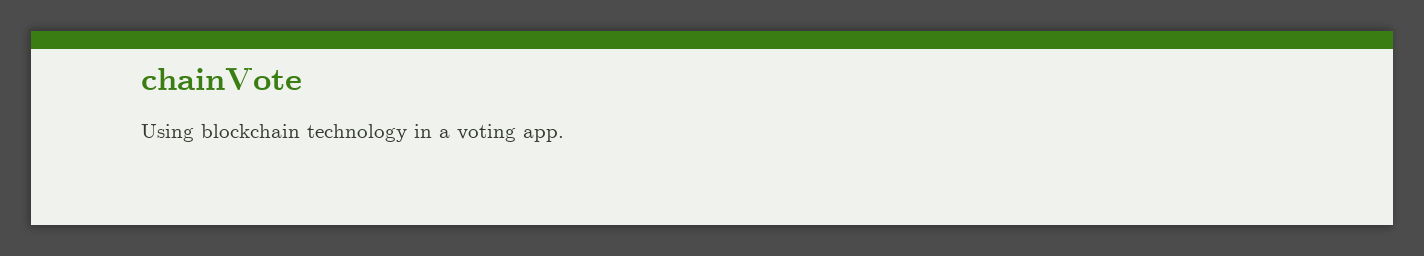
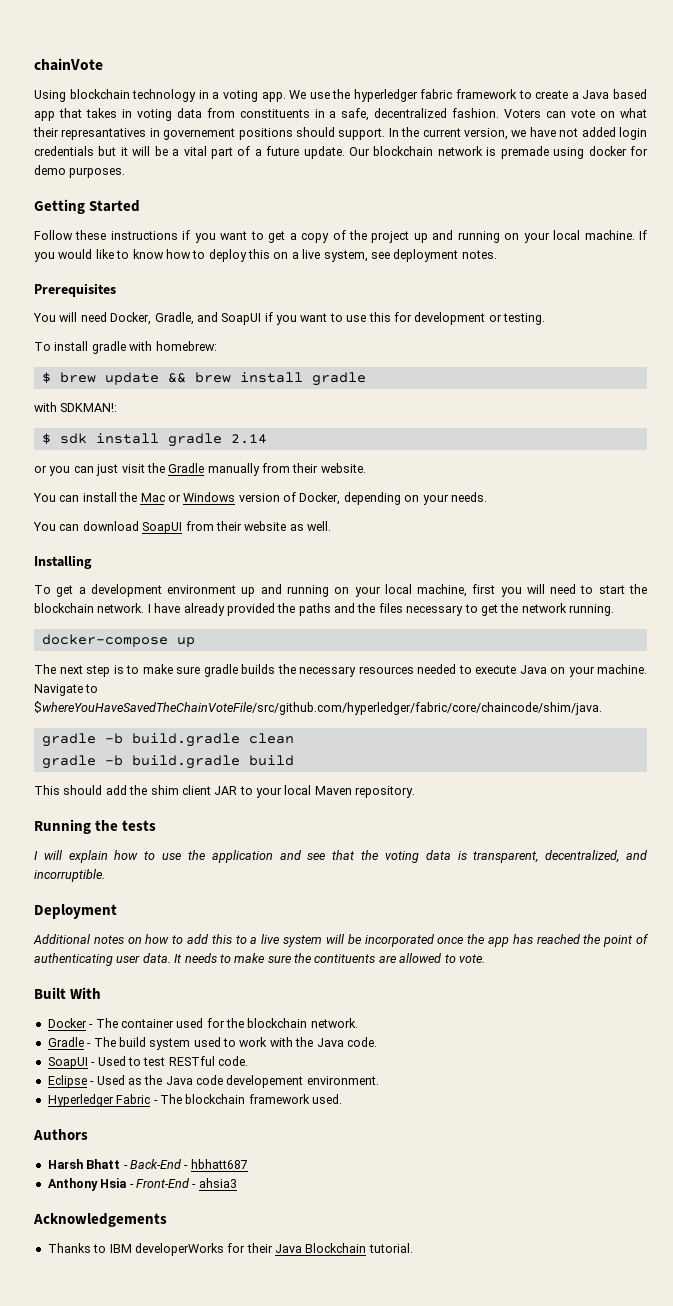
(564, 135) none -> [289,89,647,102] [34,108,648,121] [33,127,647,140] [34,146,649,159] [34,165,126,178] [34,199,141,214] [34,230,647,243] [34,249,497,262] [34,283,116,297] [33,312,545,325] [34,341,217,354] [41,372,366,386] [34,402,118,412] [41,433,267,447] [34,463,366,476] [33,492,487,505] [33,521,331,534] [34,555,92,569] [34,584,648,597] [34,603,614,616] [41,634,195,647] [34,664,647,677] [34,684,99,696] [34,701,602,715] [41,733,294,747] [41,755,294,769] [34,785,416,798] [34,819,157,834] [34,850,647,863] [34,869,105,882] [34,904,117,919] [33,934,649,947] [34,953,485,966] [34,987,102,999] [47,1018,358,1028] [47,1037,377,1050] [47,1056,248,1069] [47,1075,379,1088] [47,1094,342,1107] [33,1129,88,1140] [47,1159,248,1169] [47,1178,237,1191] [33,1213,167,1227] [47,1243,413,1256] We use the hyperledger fabric framework to create a Java based app that takes in voting data from constituents in a safe, decentralized fashion. Voters can vote on what their represantatives in governement positions should support. In the current version, we have not added login credentials but it will be a vital part of a future update. Our blockchain network is premade using docker for demo purposes. // Getting Started // Follow these instructions if you want to get a copy of the project up and running on your local machine. If you would like to know how to deploy this on a live system, see deployment notes. // Prerequisites // You will need Docker, Gradle, and SoapUI if you want to use this for development or testing. // To install gradle with homebrew: // $ brew update && brew install gradle // with SDKMAN!: // $ sdk install gradle 2.14 // or you can just visit the Gradle manually from their website. // You can install the Mac or Windows version of Docker, depending on your needs. // You can download SoapUI from their website as well. // Installing // To get a development environment up and running on your local machine, first you will need to start the blockchain network. I have already provided the paths and the files necessary to get the network running. // docker-compose up // The next step is to make sure gradle builds the necessary resources needed to execute Java on your machine. Navigate to $whereYouHaveSavedTheChainVoteFile/src/github.com/hyperledger/fabric/core/chaincode/shim/java. // gradle -b build.gradle clean // gradle -b build.gradle build // This should add the shim client JAR to your local Maven repository. // Running the tests // I will explain how to use the application and see that the voting data is transparent, decentralized, and incorruptible. // Deployment // Additional notes on how to add this to a live system will be incorporated once the app has reached the point of authenticating user data. It needs to make sure the contituents are allowed to vote. // Built With // Docker - The container used for the blockchain network. // Gradle - The build system used to work with the Java code. // SoapUI - Used to test RESTful code. // Eclipse - Used as the Java code developement environment. // Hyperledger Fabric - The blockchain framework used. // Authors // Harsh Bhatt - Back-End - hbhatt687 // Anthony Hsia - Front-End - ahsia3 // Acknowledgements // Thanks to IBM developerWorks for their Java Blockchain tutorial.

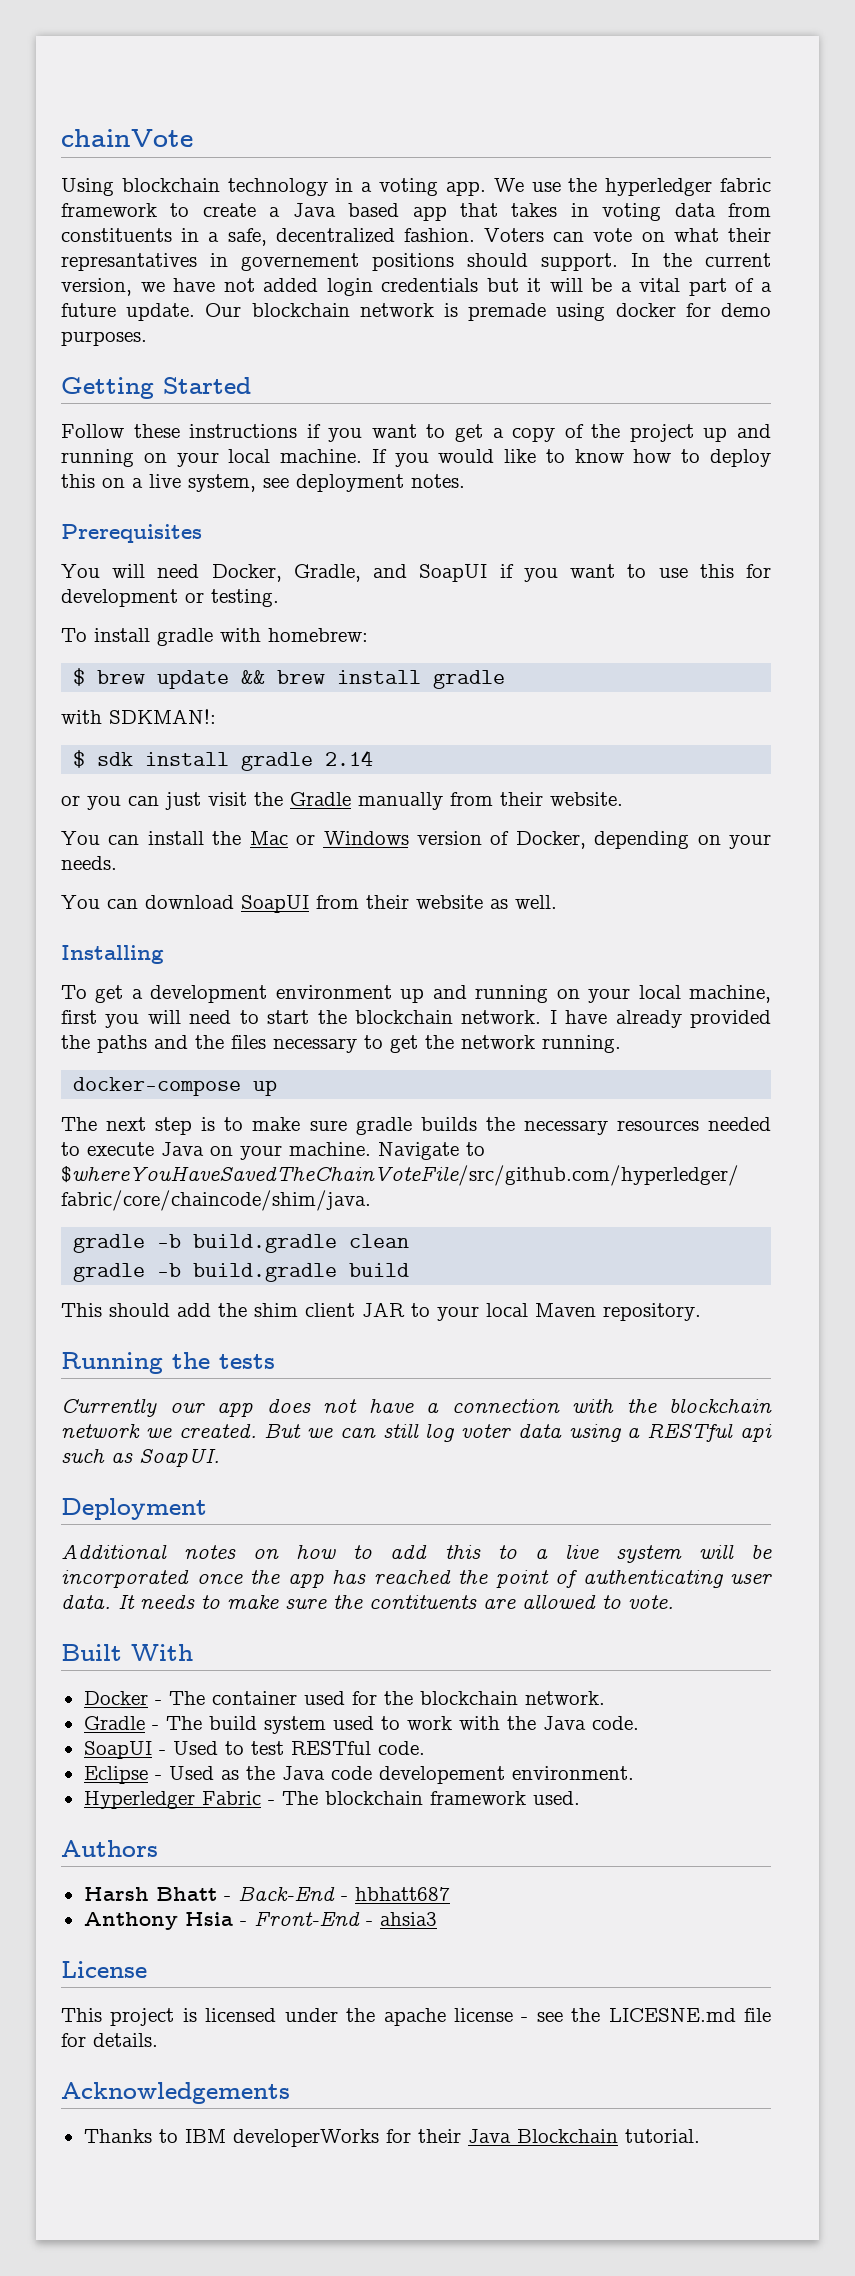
[34,850,647,863] [34,869,105,882] I will explain how to use the application and see that the voting data is transparent, decentralized, and incorruptible. -> [61,1398,772,1417] [61,1423,772,1442] [61,1448,220,1467] Currently our app does not have a connection with the blockchain network we created. But we can still log voter data using a RESTful api such as SoapUI.
(237, 1183) none -> [61,1961,147,1978] [61,2008,771,2026] [61,2033,158,2047] // License // This project is licensed under the apache license - see the LICESNE.md file for details.

